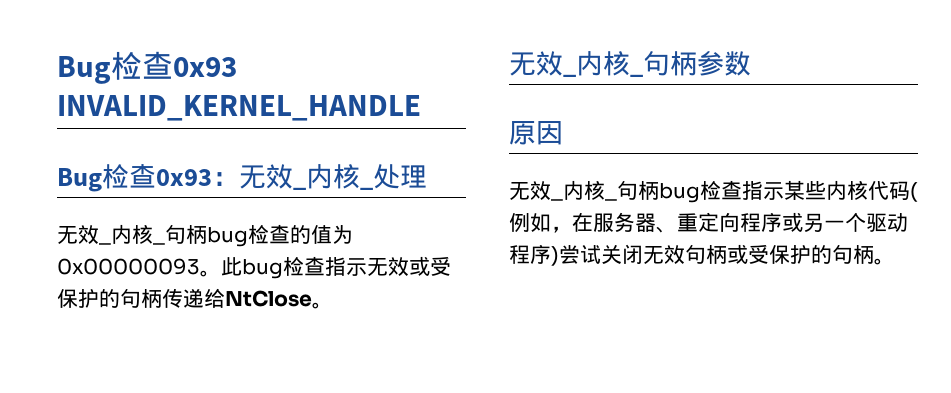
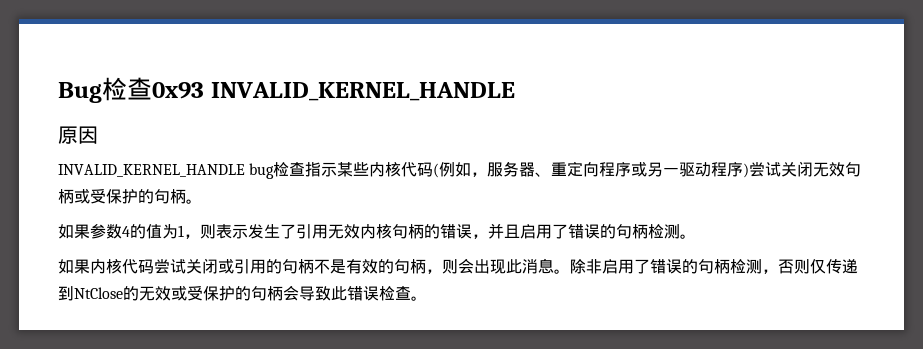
[57,164,427,192] [57,224,353,247] [57,256,451,279] [57,288,333,309] [509,51,751,77] [509,121,563,145] [509,180,659,201] Bug检查0x93：无效_内核_处理 // 无效_内核_句柄bug检查的值为0x00000093。此bug检查指示无效或受保护的句柄传递给NtClose。 // 无效_内核_句柄参数 // 原因 // 无效_内核_句柄 -> [58,126,98,144] [58,164,245,177] 原因 // INVALID_KERNEL_HANDLE
[572,212,593,232] 在 -> (488, 174) none
[845,213,866,232] 个 -> (680, 171) none
(895, 261) none -> [58,223,696,239] [58,258,858,274] [58,285,427,301] // 如果参数4的值为1，则表示发生了引用无效内核句柄的错误，并且启用了错误的句柄检测。 // 如果内核代码尝试关闭或引用的句柄不是有效的句柄，则会出现此消息。除非启用了错误的句柄检测，否则仅传递到NtClose的无效或受保护的句柄会导致此错误检查。

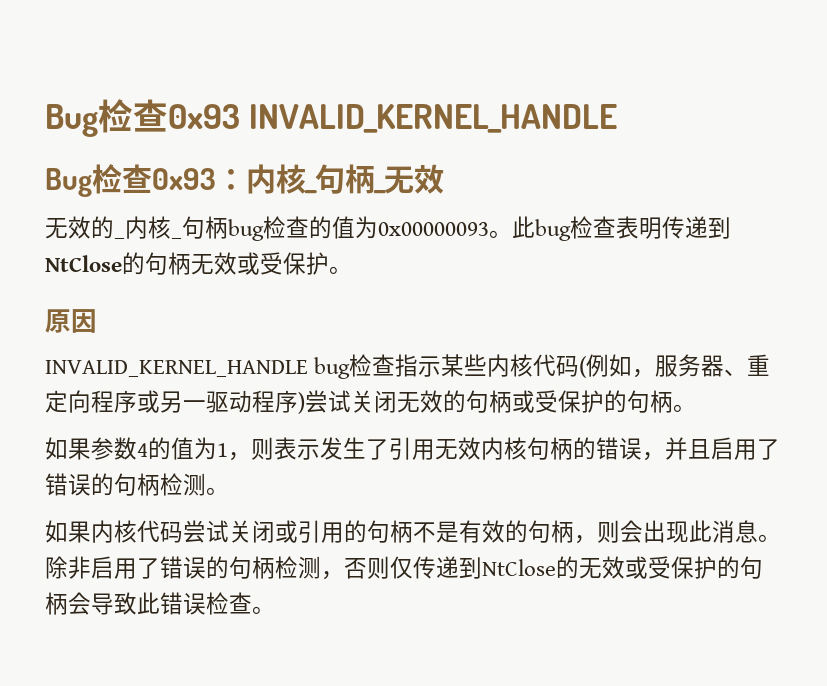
(515, 91) none -> [45,164,444,197] [45,216,731,241] [45,252,352,275] // Bug检查0x93：内核_句柄_无效 // 无效的_内核_句柄bug检查的值为0x00000093。此bug检查表明传递到NtClose的句柄无效或受保护。
(846, 169) none -> [443,390,466,413] 的

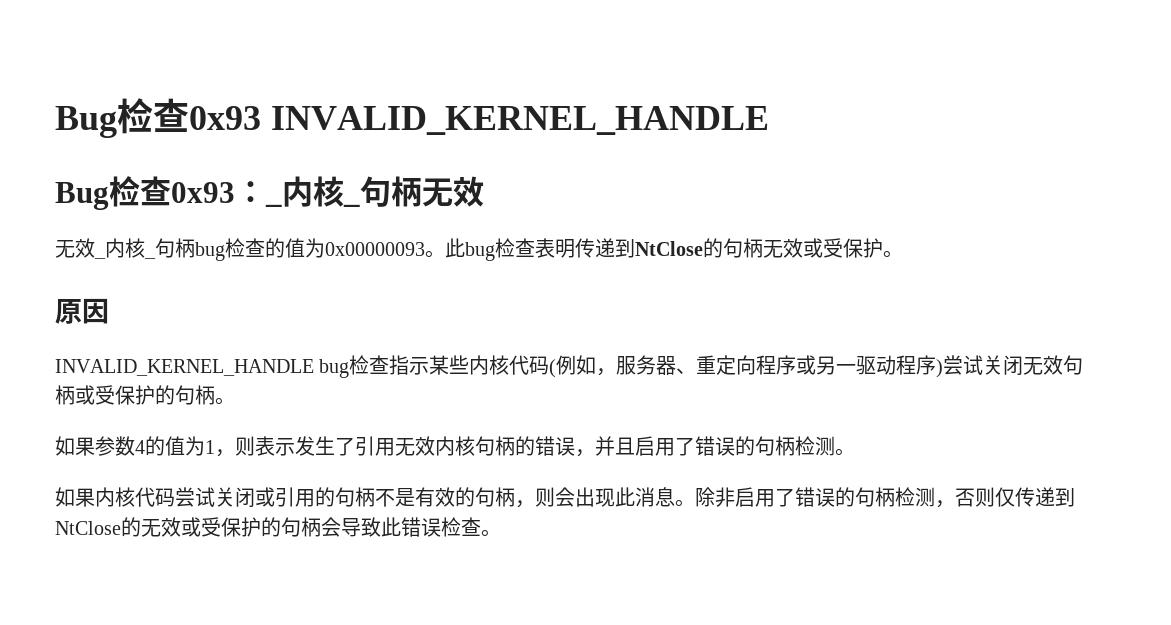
[246,164,386,194] 内核_句柄_ -> [265,176,422,207] _内核_句柄
[91,216,114,239] 的 -> (95, 248) none
[443,390,466,413] 的 -> (1064, 365) none

